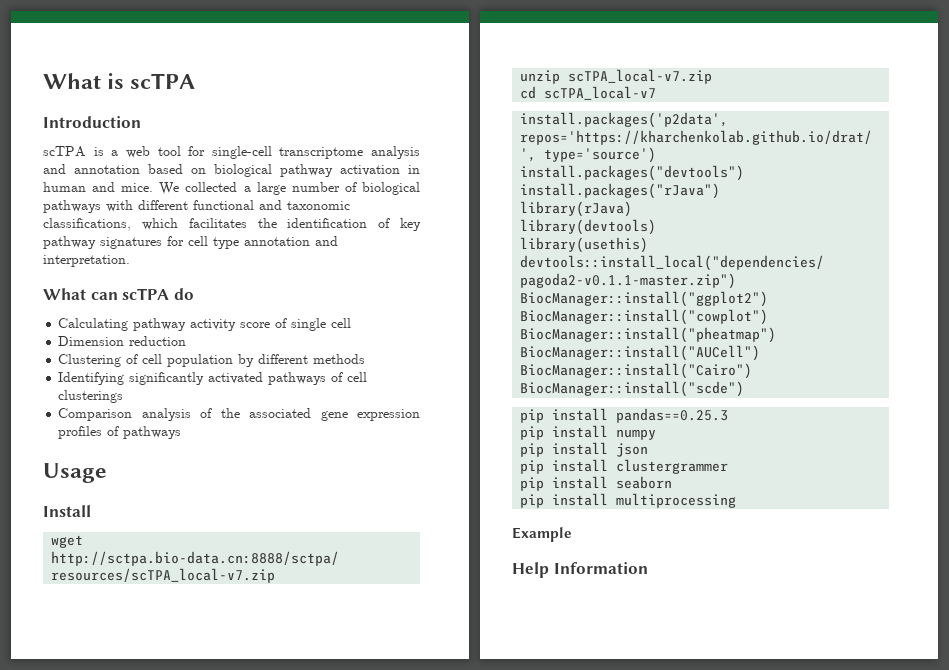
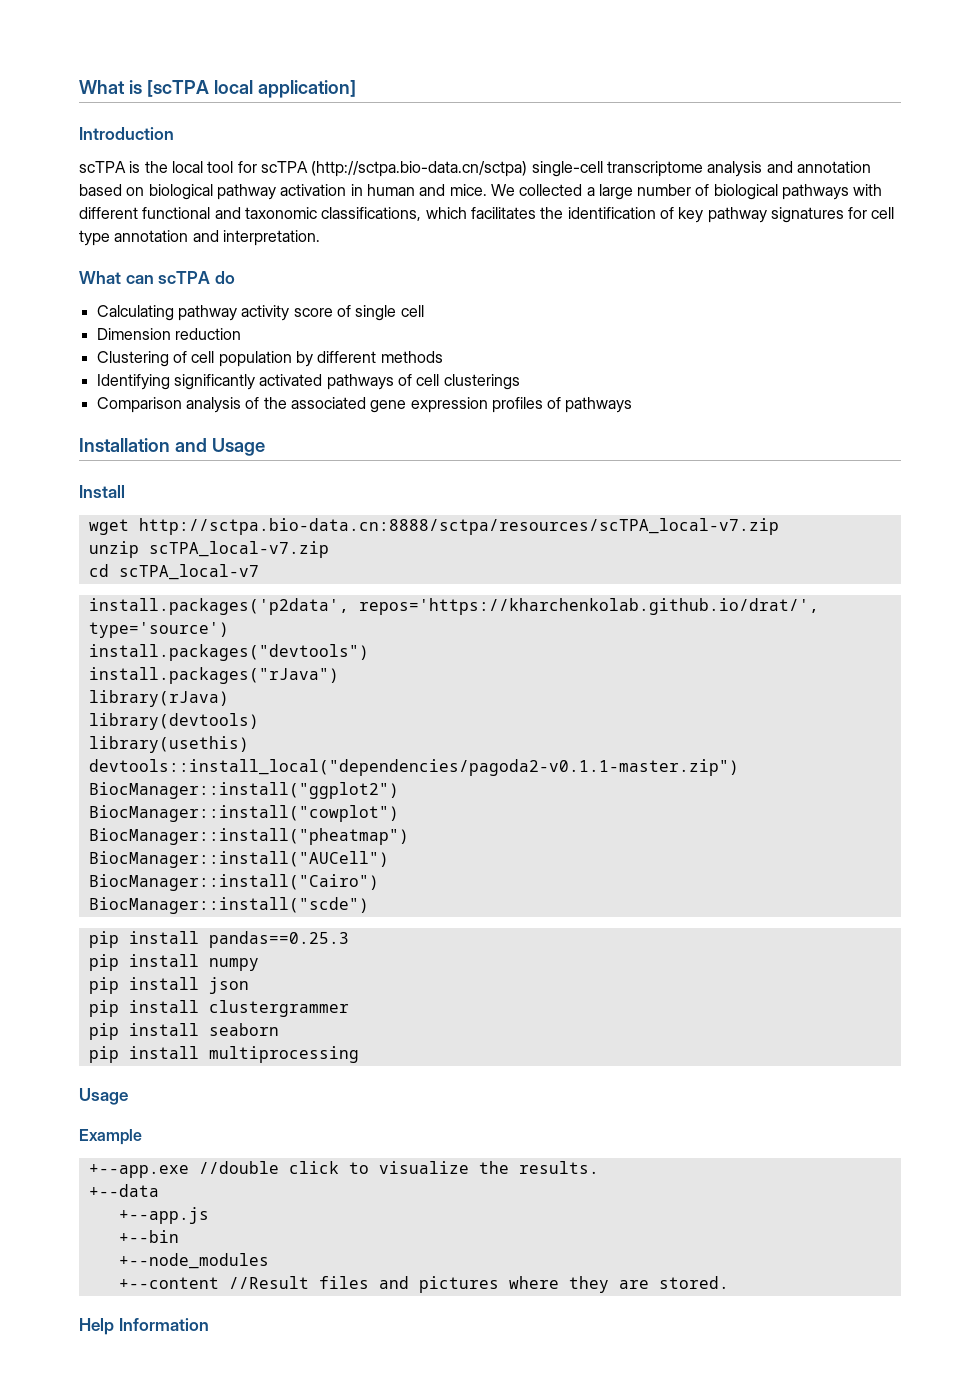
[130,73,196,89] scTPA -> [146,80,356,98] [scTPA local application]
[111,146,206,158] a web tool for -> [144,161,528,177] the local tool for scTPA (http://sctpa.bio-data.cn/sctpa)
(182, 432) none -> [79,438,207,452] Installation and
(737, 500) none -> [79,1088,128,1105] // Usage
(572, 534) none -> [88,1161,599,1178] [88,1184,159,1197] [118,1207,209,1224] [118,1230,179,1243] [118,1253,269,1269] [118,1276,729,1293] // +--app.exe //double click to visualize the results. // +--data // +--app.js // +--bin // +--node_modules // +--content //Result files and pictures where they are stored.

